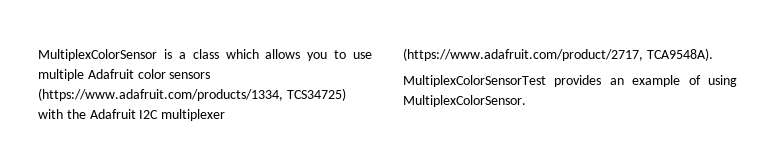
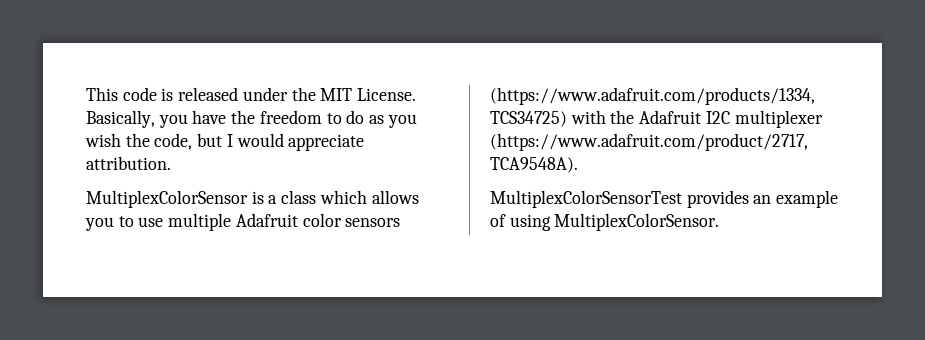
(38, 55) none -> [86,87,417,101] [86,110,417,128] [85,133,365,151] [86,156,171,170] This code is released under the MIT License. Basically, you have the freedom to do as you wish the code, but I would appreciate attribution. //

